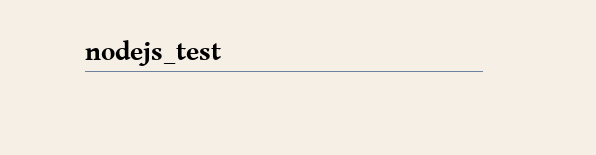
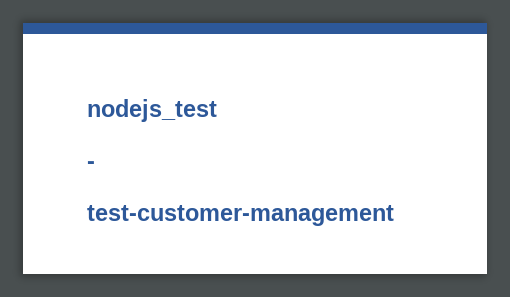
(221, 53) none -> [87,161,95,169] [87,205,394,226] // - // test-customer-management

